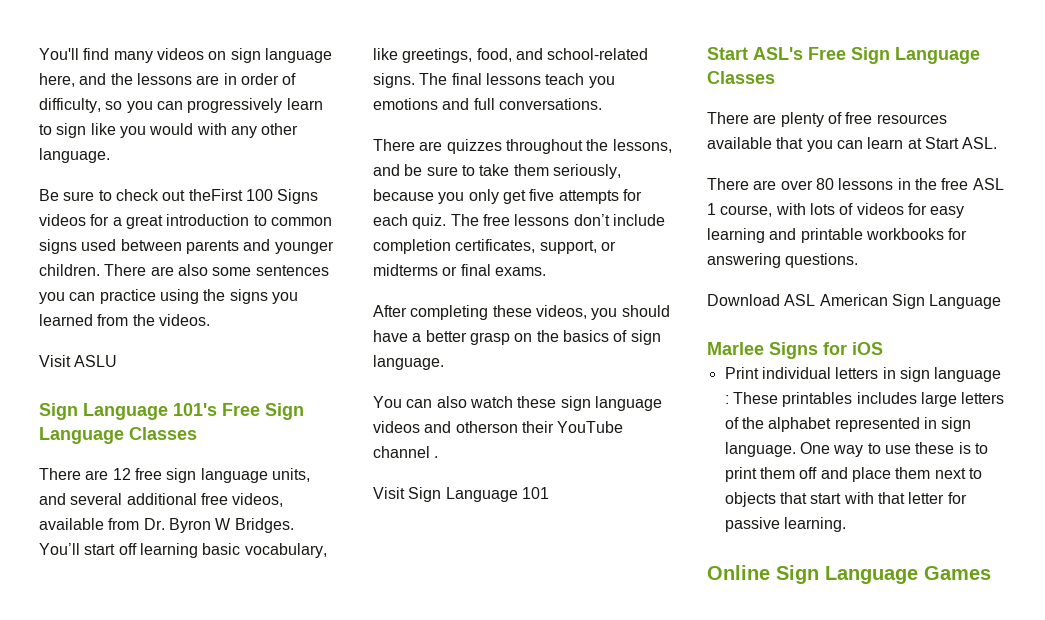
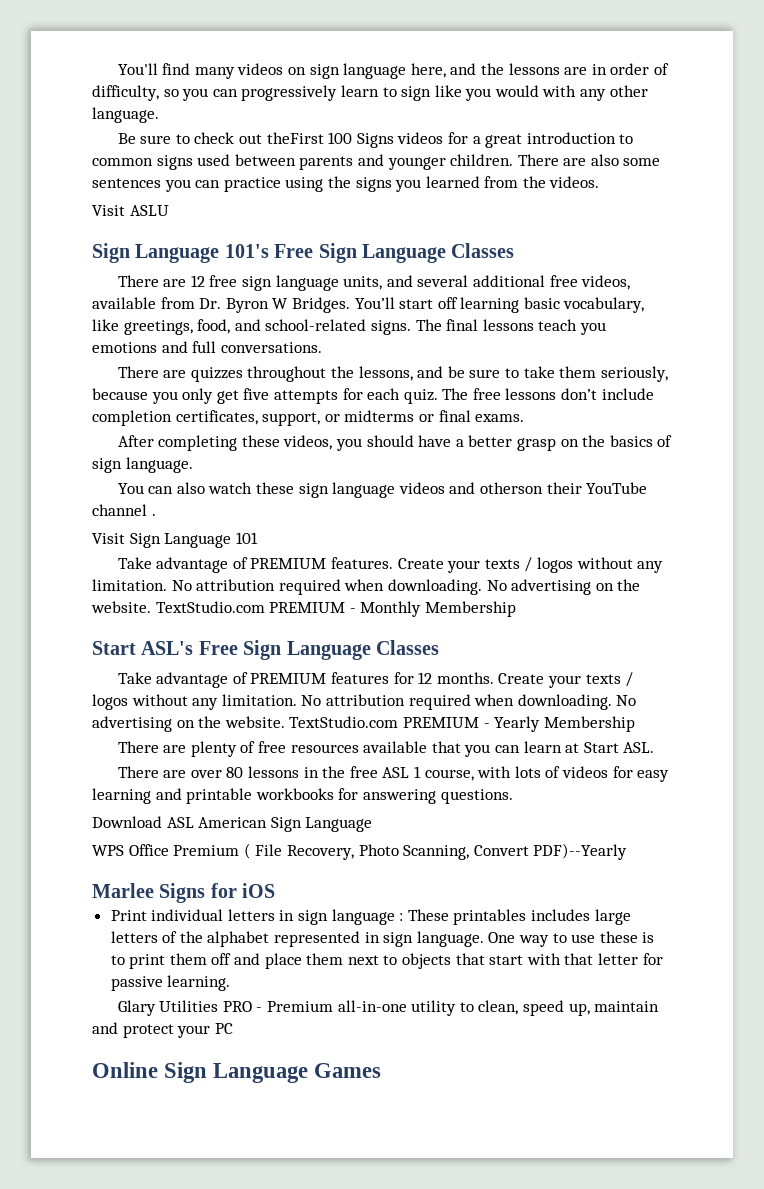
(549, 493) none -> [117,557,664,573] [92,579,641,595] [91,601,516,617] // Take advantage of PREMIUM features. Create your texts / logos without any limitation. No attribution required when downloading. No advertising on the website. TextStudio.com PREMIUM - Monthly Membership
(775, 77) none -> [117,672,634,688] [92,694,637,710] [92,716,635,732] // Take advantage of PREMIUM features for 12 months. Create your texts / logos without any limitation. No attribution required when downloading. No advertising on the website. TextStudio.com PREMIUM - Yearly Membership
(1002, 301) none -> [92,843,628,860] // WPS Office Premium ( File Recovery, Photo Scanning, Convert PDF)--Yearly
(846, 524) none -> [117,1000,660,1016] [92,1022,233,1038] // Glary Utilities PRO - Premium all-in-one utility to clean, speed up, maintain and protect your PC

